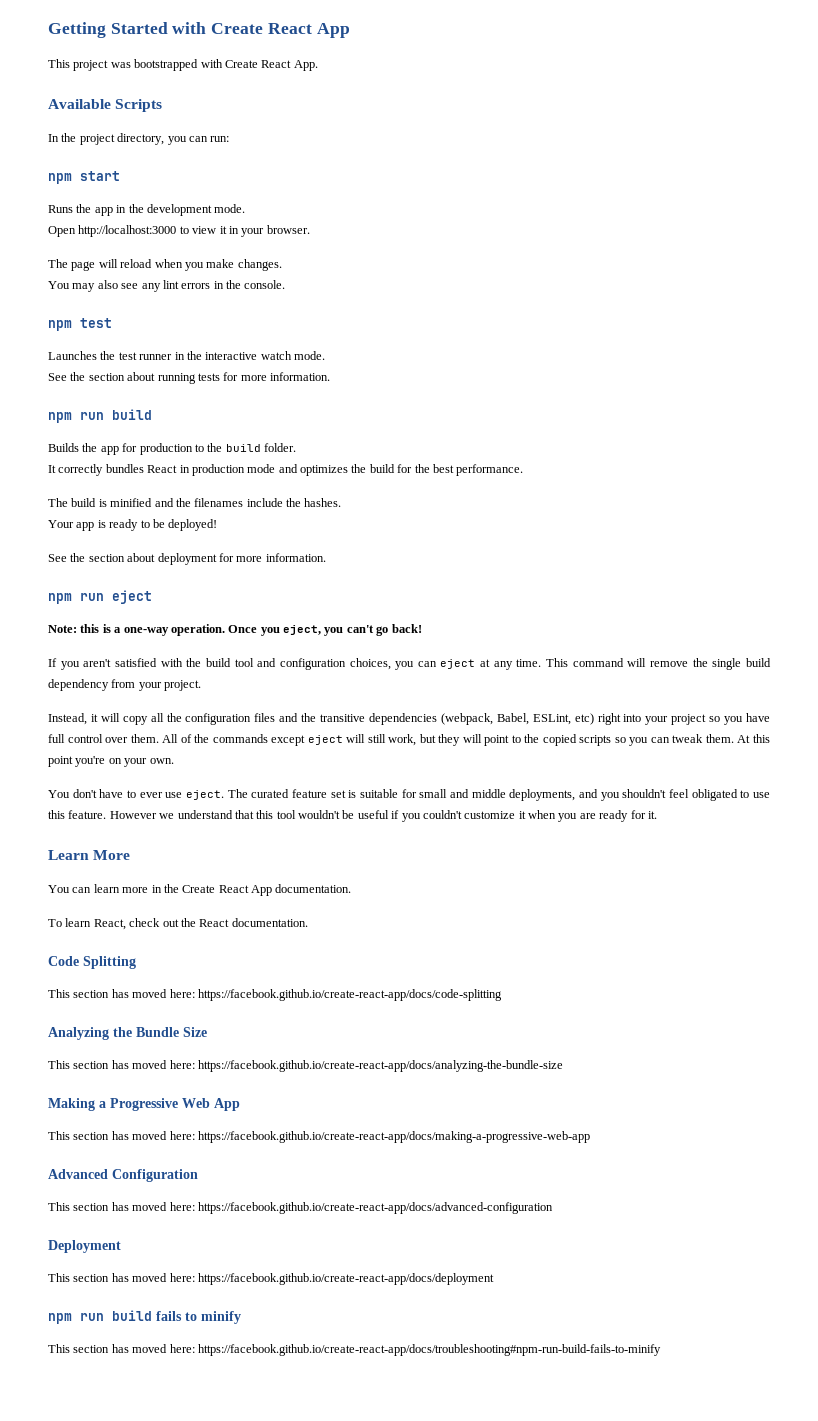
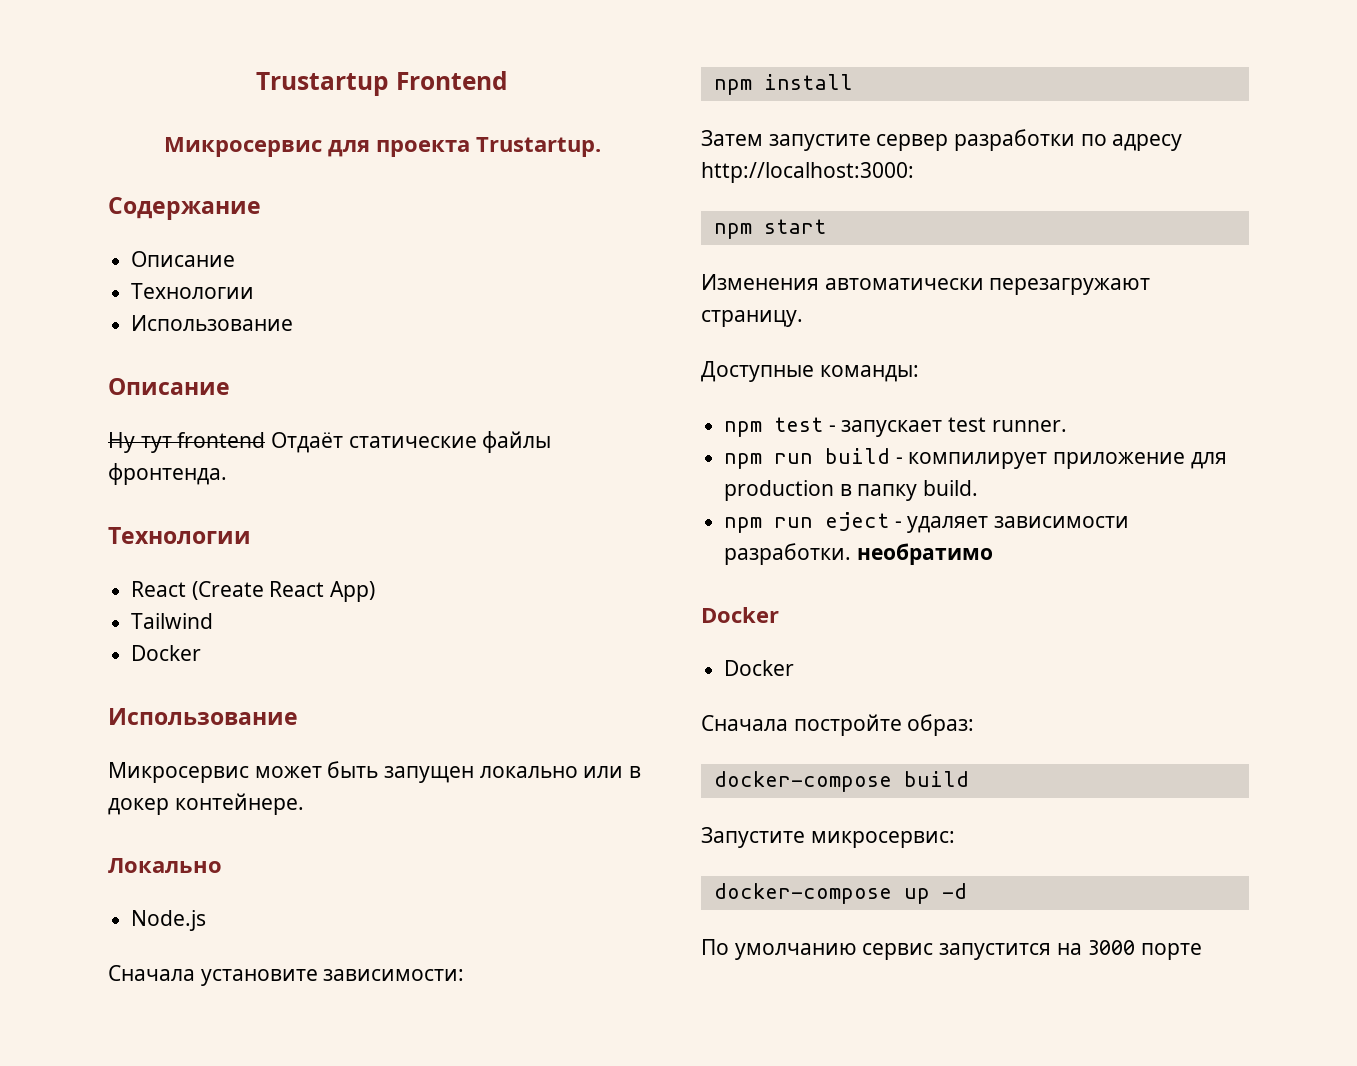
[48,22,350,38] [48,59,318,71] [48,99,163,112] [48,133,230,145] [48,171,120,184] [48,204,246,216] [48,225,310,237] [48,259,282,271] [48,280,286,292] [48,318,112,331] [48,351,325,360] [48,372,330,384] [48,409,152,423] [48,443,296,455] [48,464,524,476] [48,498,342,507] [48,519,218,531] [48,553,326,565] [48,590,152,604] [48,624,422,636] [48,658,772,670] [48,679,202,691] [48,713,770,725] [48,734,770,746] [48,756,174,767] [48,789,770,801] [48,810,657,822] [48,850,131,860] [48,884,352,896] [48,918,308,930] [48,956,136,969] [48,989,502,1001] [48,1027,207,1040] [48,1060,563,1072] [48,1098,240,1111] [48,1131,590,1143] [48,1169,198,1182] [48,1202,553,1214] [48,1240,121,1253] [48,1273,494,1285] [48,1310,241,1324] [48,1344,661,1356] Getting Started with Create React App // This project was bootstrapped with Create React App. // Available Scripts // In the project directory, you can run: // npm start // Runs the app in the development mode. // Open http://localhost:3000 to view it in your browser. // The page will reload when you make changes. // You may also see any lint errors in the console. // npm test // Launches the test runner in the interactive watch mode. // See the section about running tests for more information. // npm run build // Builds the app for production to the build folder. // It correctly bundles React in production mode and optimizes the build for the best performance. // The build is minified and the filenames include the hashes. // Your app is ready to be deployed! // See the section about deployment for more information. // npm run eject // Note: this is a one-way operation. Once you eject, you can't go back! // If you aren't satisfied with the build tool and configuration choices, you can eject at any time. This command will remove the single build dependency from your project. // Instead, it will copy all the configuration files and the transitive dependencies (webpack, Babel, ESLint, etc) right into your project so you have full control over them. All of the commands except eject will still work, but they will point to the copied scripts so you can tweak them. At this point you're on your own. // You don't have to ever use eject. The curated feature set is suitable for small and middle deployments, and you shouldn't feel obligated to use this feature. However we understand that this tool wouldn't be useful if you couldn't customize it when you are ready for it. // Learn More // You can learn more in the Create React App documentation. // To learn React, check out the React documentation. // Code Splitting // This section has moved here: https://facebook.github.io/create-react-app/docs/code-splitting // Analyzing the Bundle Size // This section has moved here: https://facebook.github.io/create-react-app/docs/analyzing-the-bundle-size // Making a Progressive Web App // This section has moved here: https://facebook.github.io/create-react-app/docs/making-a-progressive-web-app // Advanced Configuration // This section has moved here: https://facebook.github.io/create-react-app/docs/advanced-configuration // Deployment // This section has moved here: https://facebook.github.io/create-react-app/docs/deployment // npm run build fails to minify // This section has moved here: https://facebook.github.io/create-react-app/docs/troubleshooting#npm-run-build-fails-to-minify -> [256,71,508,96] [163,137,601,157] [108,197,261,220] [131,251,236,267] [131,283,255,299] [131,315,294,331] [108,378,230,395] [108,431,552,453] [108,463,227,485] [108,527,251,544] [131,581,376,602] [131,613,214,629] [131,645,202,661] [108,708,298,725] [108,761,642,783] [108,793,304,815] [108,858,222,873] [131,910,207,931] [108,965,465,986] [713,74,853,95] [701,129,1183,151] [701,162,914,183] [713,219,826,239] [701,274,1151,295] [701,310,803,327] [701,361,919,382] [724,417,1067,437] [724,448,1227,469] [724,480,979,501] [724,512,1130,533] [724,543,993,565] [701,607,779,623] [724,660,795,676] [701,714,975,736] [713,771,969,792] [701,827,955,848] [713,883,967,904] [701,939,1203,960] Trustartup Frontend // Микросервис для проекта Trustartup. // Содержание // Описание // Технологии // Использование // Описание // Ну тут frontend Отдаёт статические файлы фронтенда. // Технологии // React (Create React App) // Tailwind // Docker // Использование // Микросервис может быть запущен локально или в докер контейнере. // Локально // Node.js // Сначала установите зависимости: // npm install // Затем запустите сервер разработки по адресу http://localhost:3000: // npm start // Изменения автоматически перезагружают страницу. // Доступные команды: // npm test - запускает test runner. // npm run build - компилирует приложение для production в папку build. // npm run eject - удаляет зависимости разработки. необратимо // Docker // Docker // Сначала постройте образ: // docker-compose build // Запустите микросервис: // docker-compose up -d // По умолчанию сервис запустится на 3000 порте

